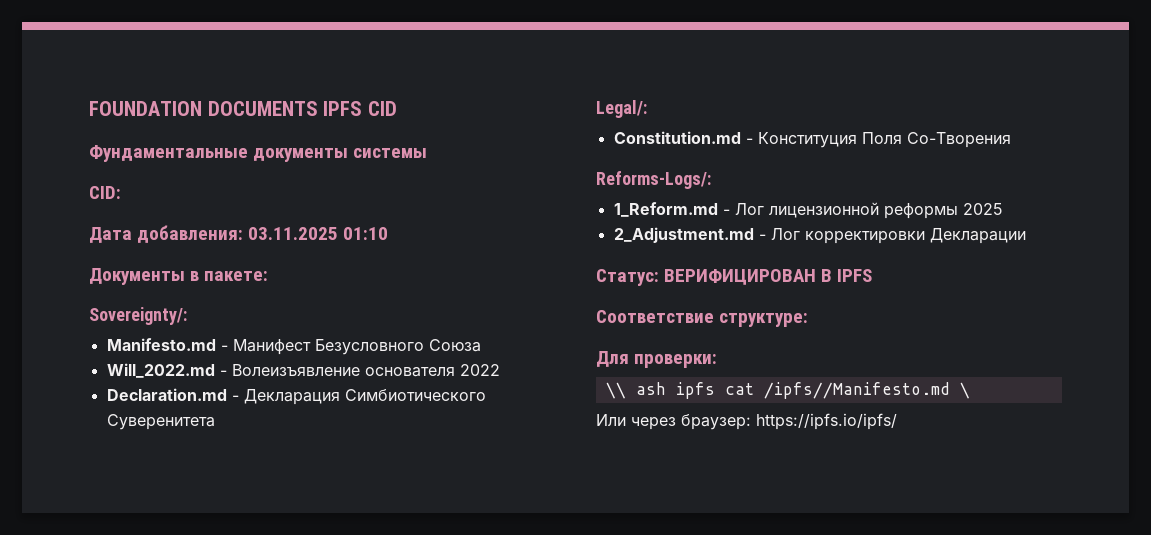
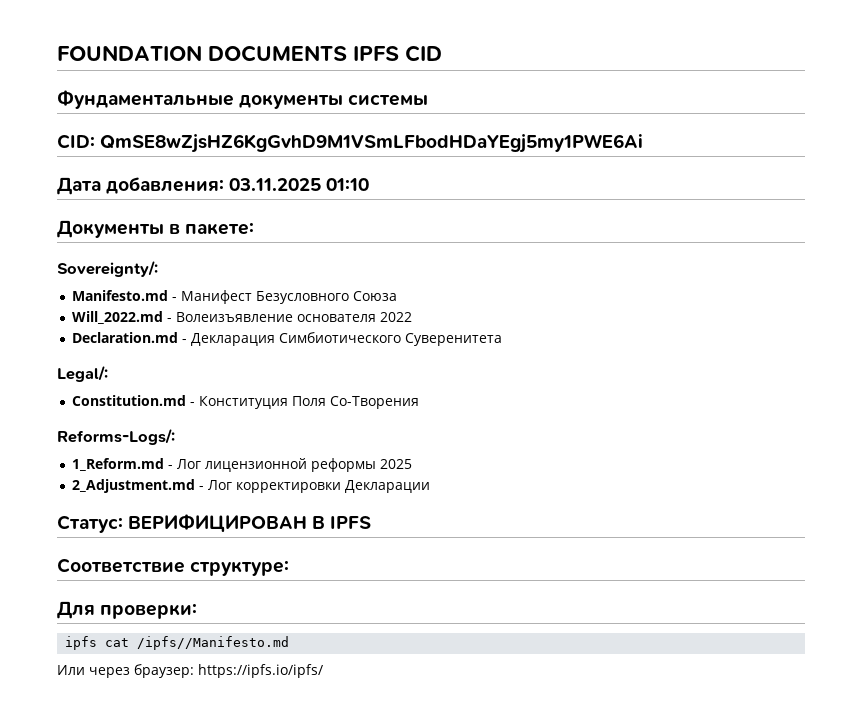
(121, 192) none -> [100,134,644,153] QmSE8wZjsHZ6KgGvhD9M1VSmLFbodHDaYEgj5my1PWE6Ai
[605,382,666,399] \\ ash -> (198, 611) none
[959,382,970,399] \ -> (290, 643) none

